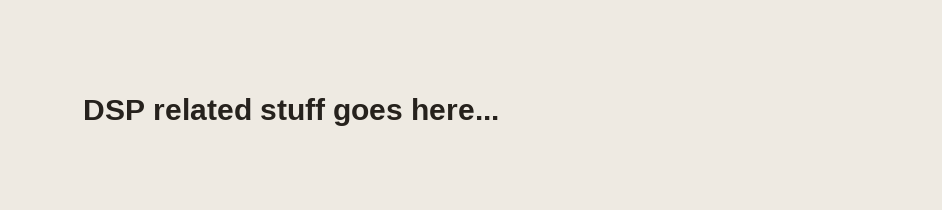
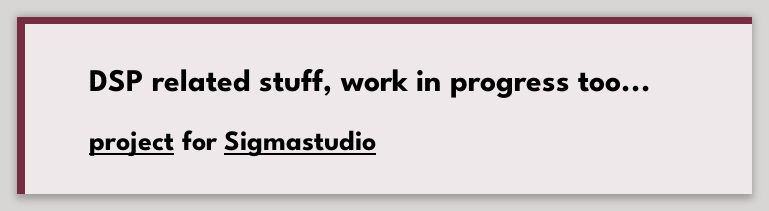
[260,98,500,126] stuff goes here... -> [259,68,652,98] [89,130,377,157] stuff, work in progress too... // project for Sigmastudio

